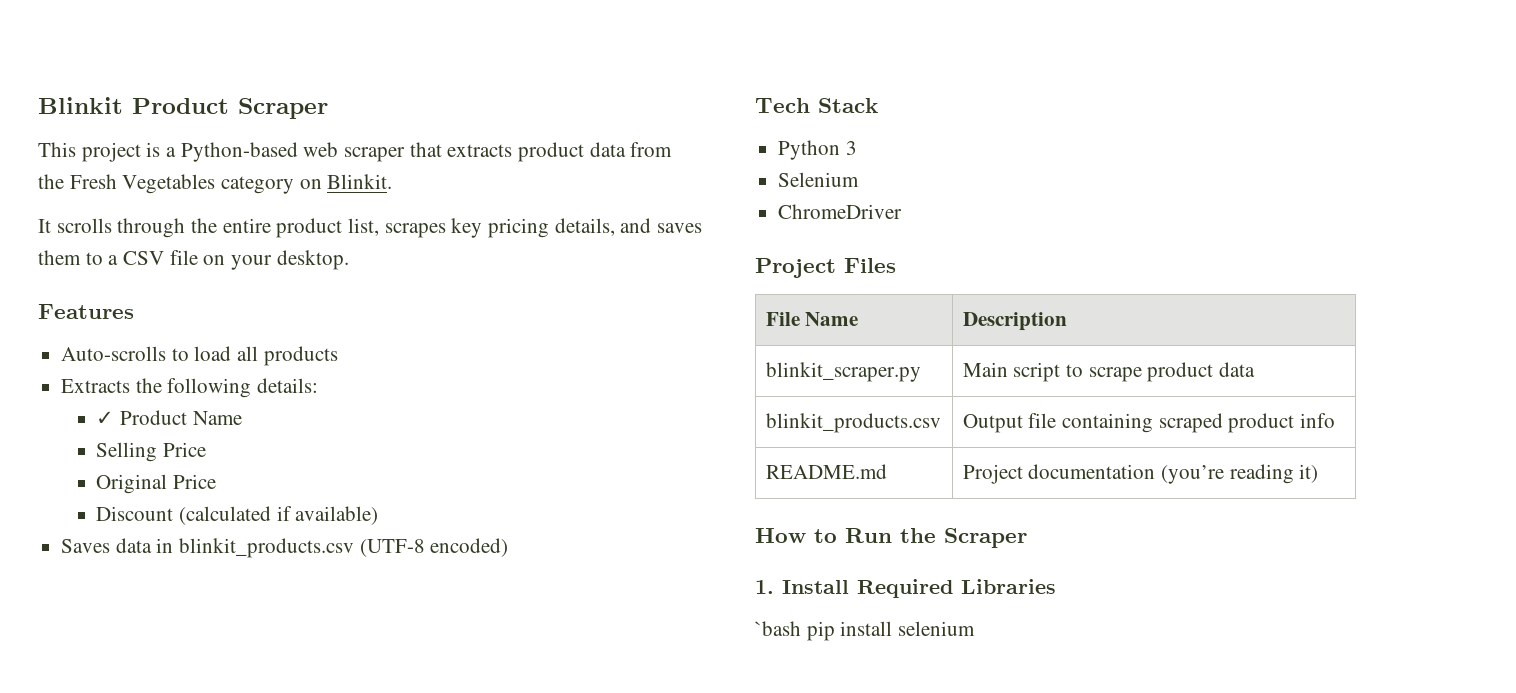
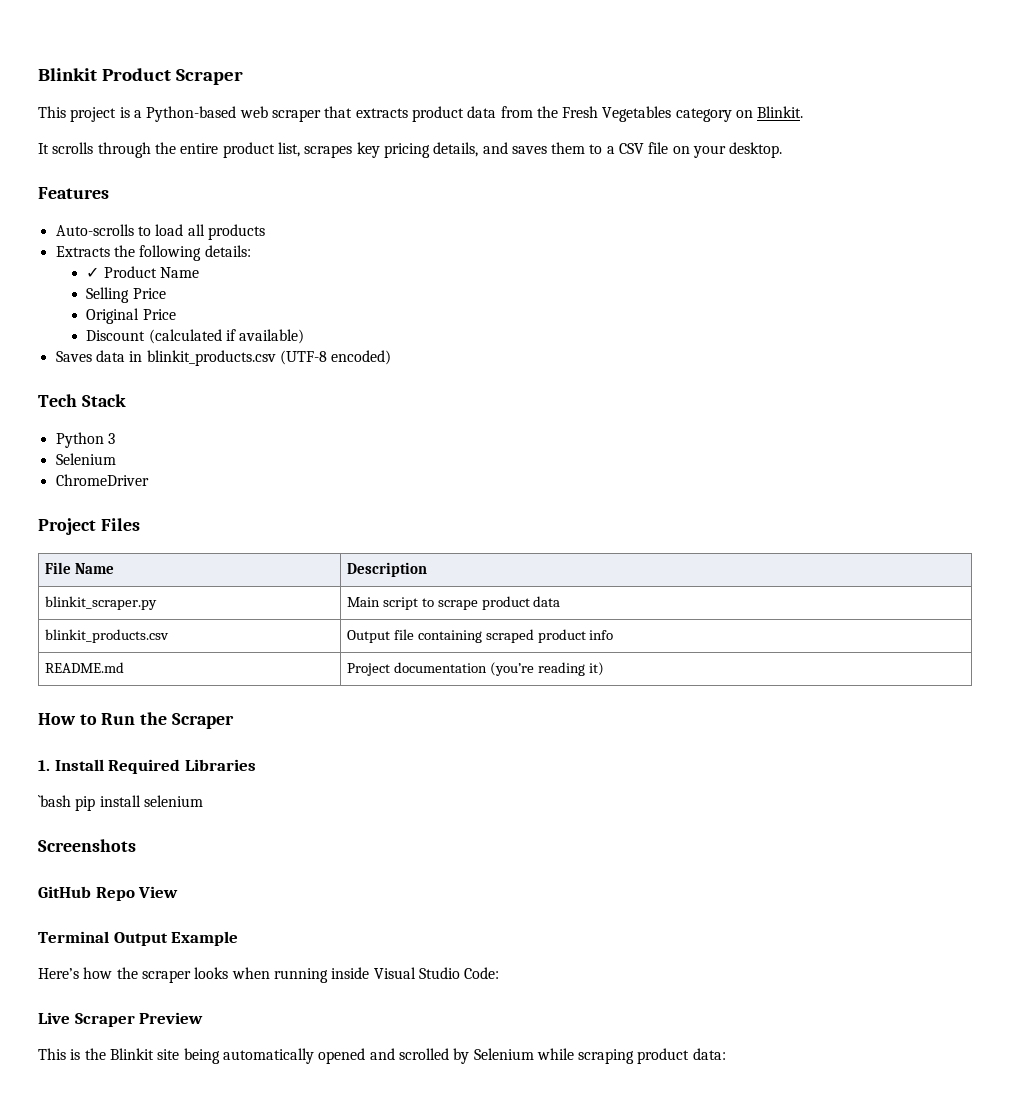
(976, 628) none -> [38,839,136,852] [38,886,179,901] [38,931,239,946] [38,967,500,983] [38,1012,204,1027] [38,1048,726,1064] // Screenshots // GitHub Repo View // Terminal Output Example // Here’s how the scraper looks when running inside Visual Studio Code: // Live Scraper Preview // This is the Blinkit site being automatically opened and scrolled by Selenium while scraping product data:

